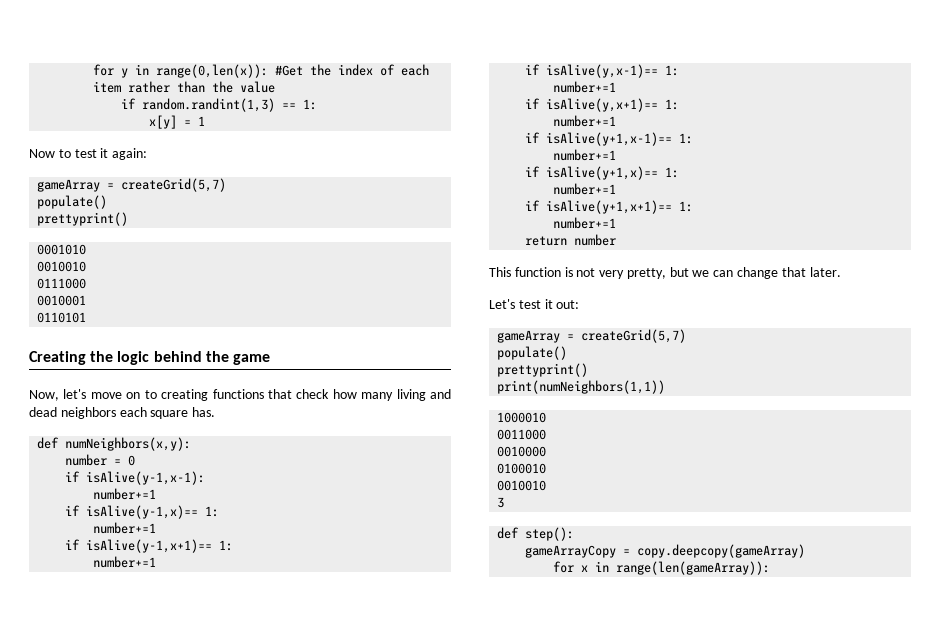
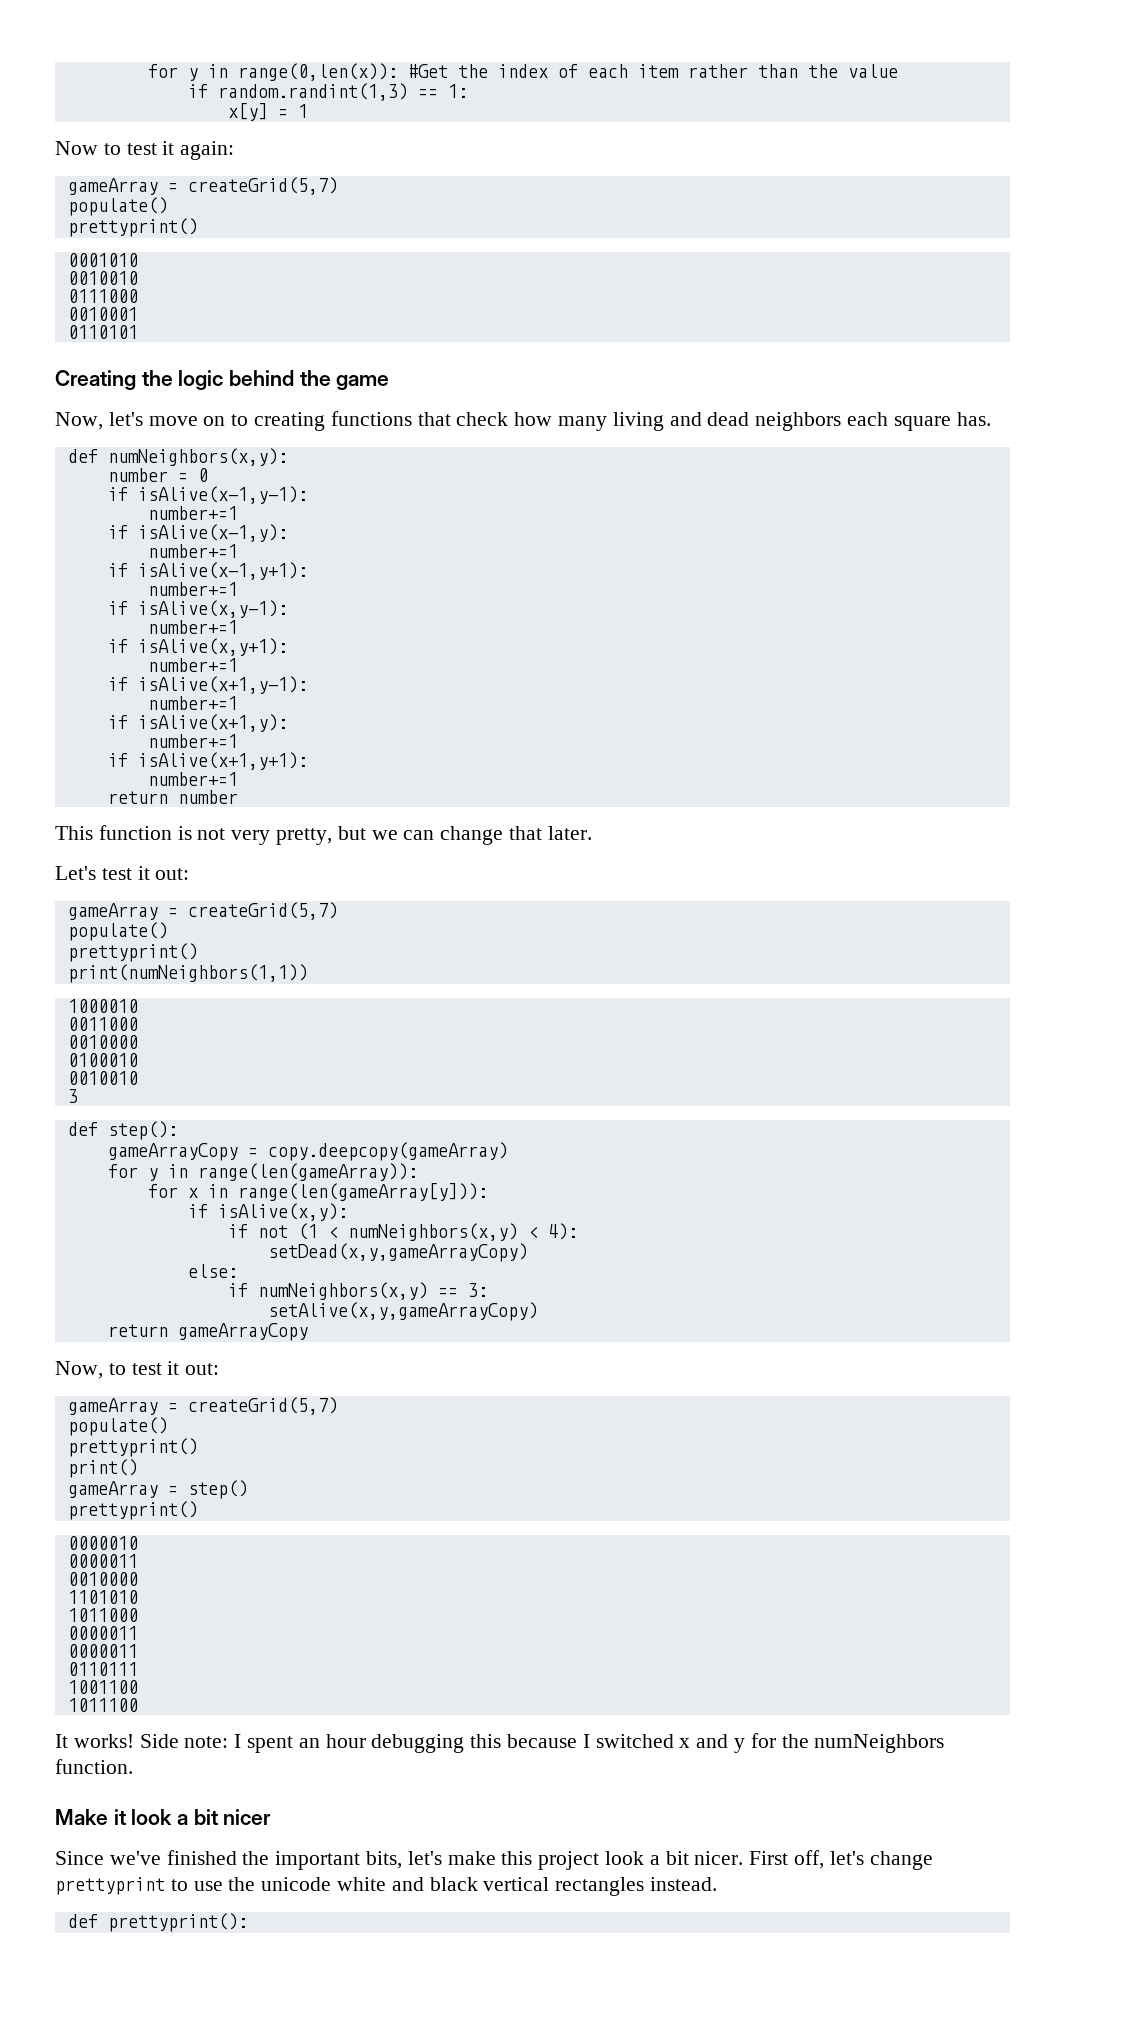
[86,471,206,485] [93,488,157,500] [65,505,220,519] [93,522,157,534] [65,539,234,553] [93,556,157,568] [525,64,680,78] [553,81,617,93] [525,98,680,112] [553,115,617,127] [525,132,694,146] [553,149,617,161] [525,166,680,180] [553,183,617,195] [525,200,694,214] isAlive(y-1,x-1): // number+=1 // if isAlive(y-1,x)== 1: // number+=1 // if isAlive(y-1,x+1)== 1: // number+=1 // if isAlive(y,x-1)== 1: // number+=1 // if isAlive(y,x+1)== 1: // number+=1 // if isAlive(y+1,x-1)== 1: // number+=1 // if isAlive(y+1,x)== 1: // number+=1 // if isAlive(y+1,x+1)== 1: -> [137,486,308,504] [147,506,238,520] [107,524,288,542] [147,544,238,558] [107,562,308,580] [147,582,238,596] [107,600,288,618] [147,620,238,634] [107,638,288,656] [147,658,238,672] [107,676,308,694] [147,696,238,710] [107,714,288,732] [147,734,238,748] [107,752,308,770] isAlive(x-1,y-1): // number+=1 // if isAlive(x-1,y): // number+=1 // if isAlive(x-1,y+1): // number+=1 // if isAlive(x,y-1): // number+=1 // if isAlive(x,y+1): // number+=1 // if isAlive(x+1,y-1): // number+=1 // if isAlive(x+1,y): // number+=1 // if isAlive(x+1,y+1):
(806, 551) none -> [107,1163,418,1181] // for y in range(len(gameArray)):
[616,561,771,575] range(len(gameArray)): -> [237,1183,488,1201] [187,1203,348,1221] [227,1223,578,1241] [267,1243,528,1262] [187,1264,238,1278] [227,1282,488,1300] [267,1302,538,1321] [107,1323,308,1341] [55,1361,220,1379] [67,1397,338,1415] [67,1417,168,1436] [67,1438,198,1457] [67,1459,138,1478] [67,1480,248,1499] [67,1501,198,1520] [67,1536,138,1550] [67,1554,138,1568] [67,1572,138,1586] [67,1590,138,1604] [67,1608,138,1622] [67,1626,138,1640] [67,1644,138,1658] [67,1662,138,1676] [67,1680,138,1694] [67,1698,138,1712] [55,1733,945,1753] [55,1759,133,1774] [55,1809,272,1825] [55,1850,933,1870] [55,1877,718,1896] [67,1913,248,1932] range(len(gameArray[y])): // if isAlive(x,y): // if not (1 < numNeighbors(x,y) < 4): // setDead(x,y,gameArrayCopy) // else: // if numNeighbors(x,y) == 3: // setAlive(x,y,gameArrayCopy) // return gameArrayCopy // Now, to test it out: // gameArray = createGrid(5,7) // populate() // prettyprint() // print() // gameArray = step() // prettyprint() // 0000010 // 0000011 // 0010000 // 1101010 // 1011000 // 0000011 // 0000011 // 0110111 // 1001100 // 1011100 // It works! Side note: I spent an hour debugging this because I switched x and y for the numNeighbors function. // Make it look a bit nicer // Since we've finished the important bits, let's make this project look a bit nicer. First off, let's change prettyprint to use the unicode white and black vertical rectangles instead. // def prettyprint():

